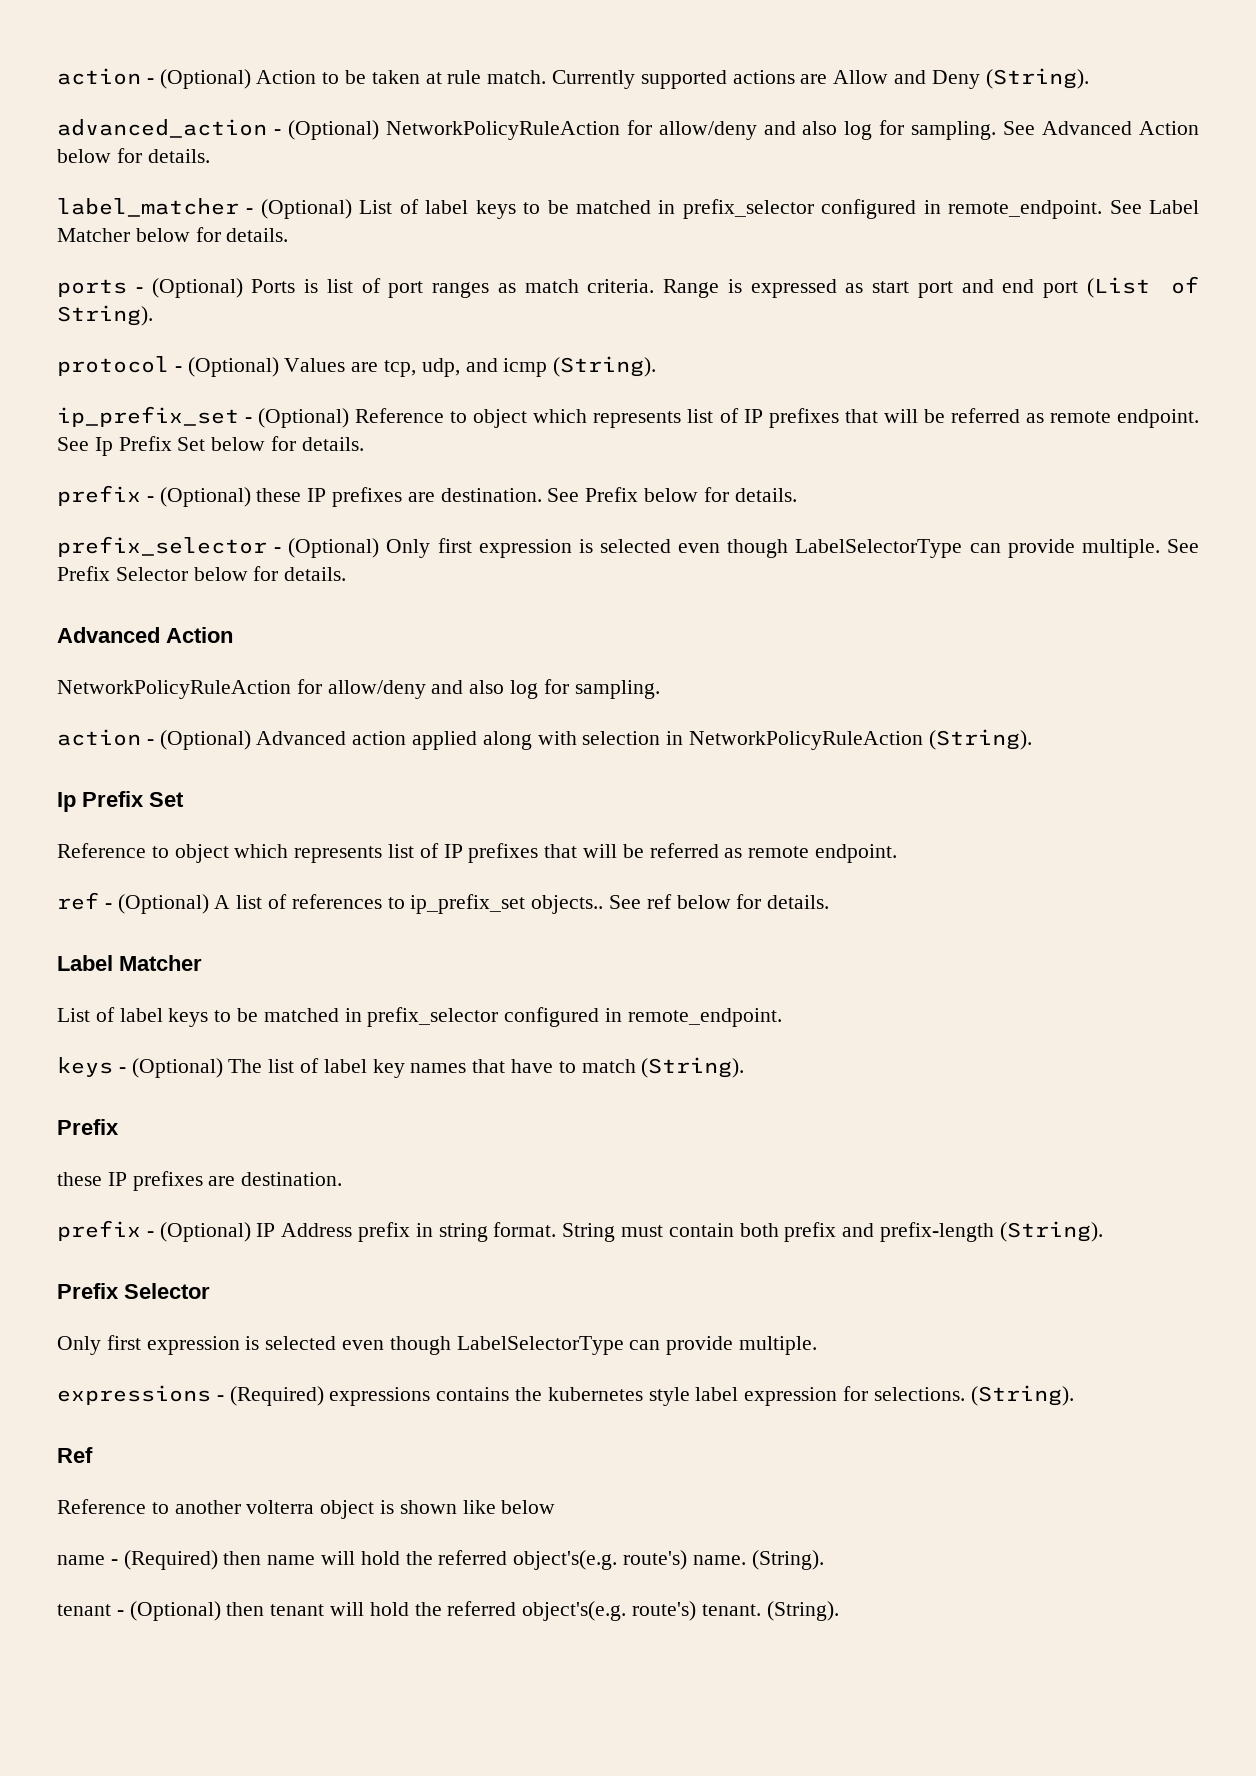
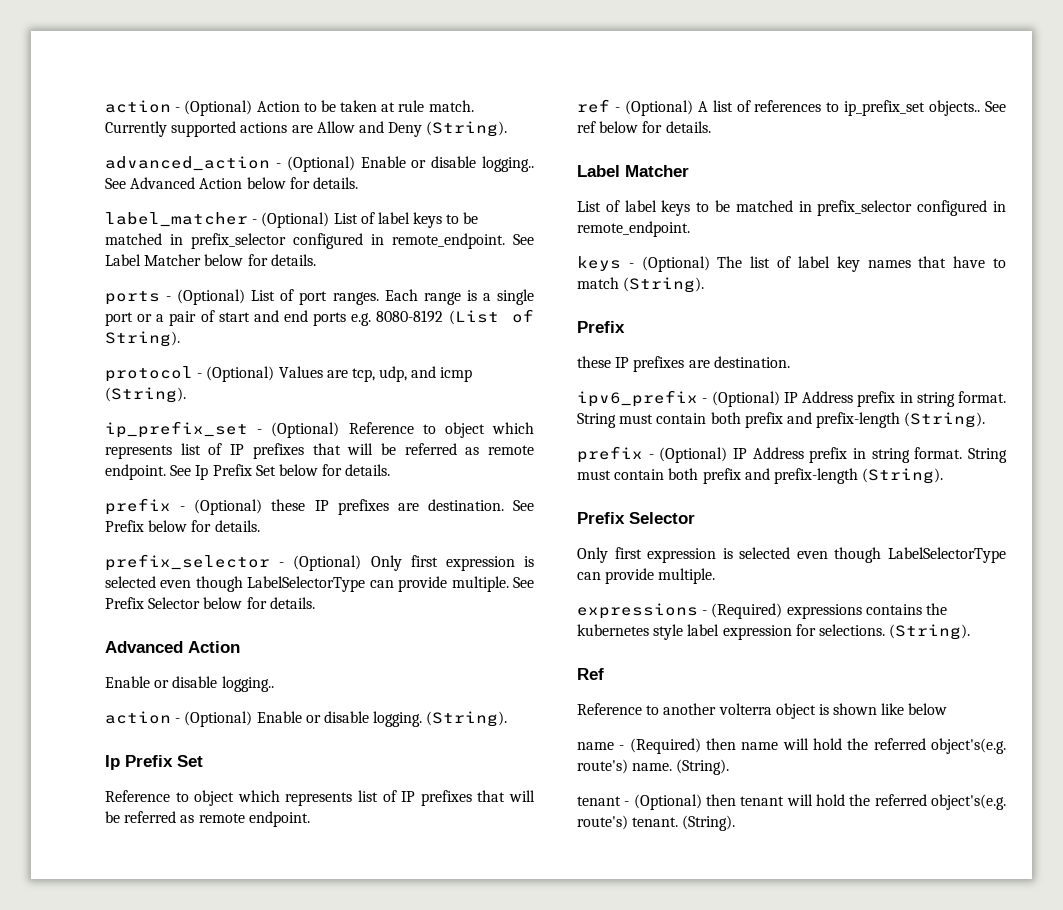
[385,120,997,140] NetworkPolicyRuleAction for allow/deny and also log for sampling. -> [360,156,534,172] Enable or disable logging..
[251,278,1079,298] Ports is list of port ranges as match criteria. Range is expressed as start port and end port -> [251,289,534,305] [105,310,444,326] List of port ranges. Each range is a single port or a pair of start and end ports e.g. 8080-8192
[57,679,660,699] [57,729,924,750] NetworkPolicyRuleAction for allow/deny and also log for sampling. // action - (Optional) Advanced action applied along with selection in NetworkPolicyRuleAction -> [105,676,274,692] [105,711,423,727] Enable or disable logging.. // action - (Optional) Enable or disable logging.
(343, 1179) none -> [577,390,1006,407] [577,412,986,428] // ipv6_prefix - (Optional) IP Address prefix in string format. String must contain both prefix and prefix-length (String).

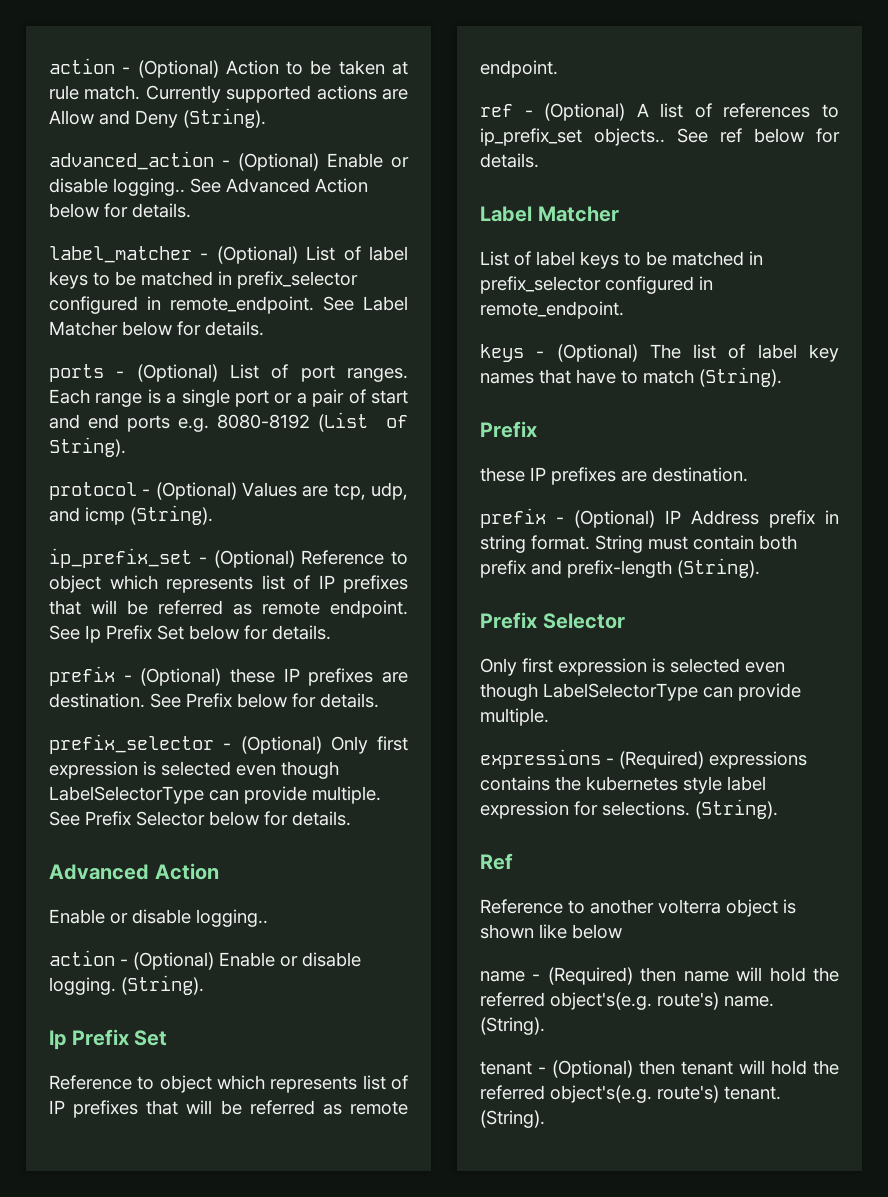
[577,390,1006,407] [577,412,986,428] // ipv6_prefix - (Optional) IP Address prefix in string format. String must contain both prefix and prefix-length (String). -> (748, 474) none

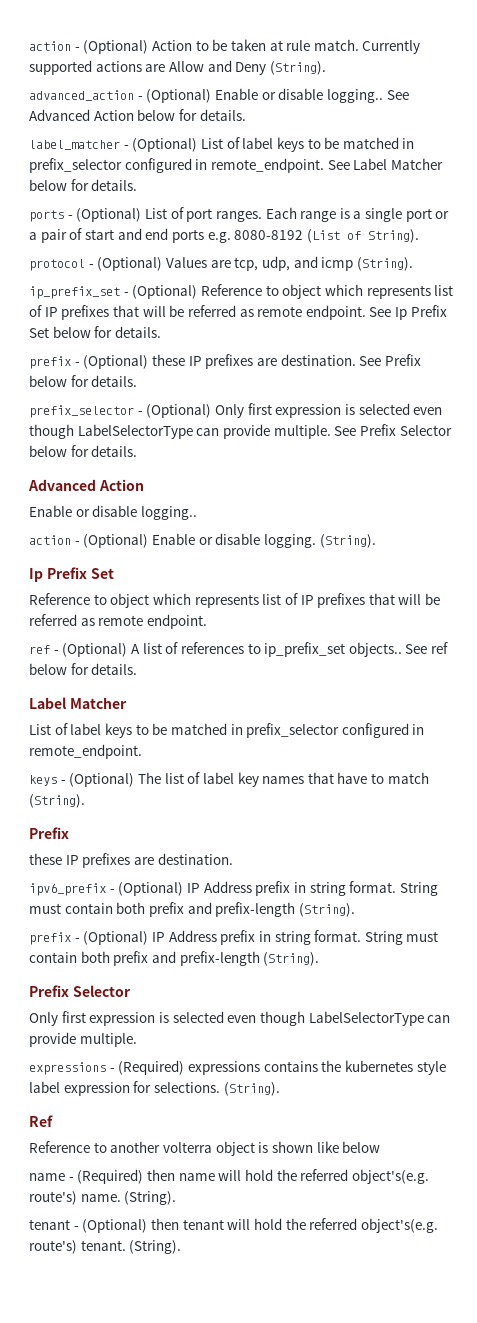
(748, 474) none -> [29,881,438,896] [29,902,355,917] // ipv6_prefix - (Optional) IP Address prefix in string format. String must contain both prefix and prefix-length (String).

